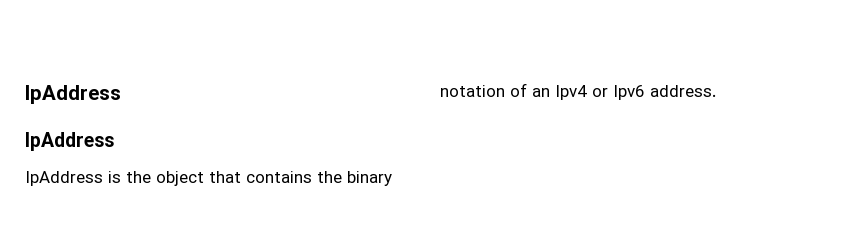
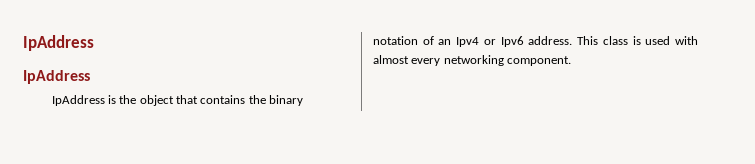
(716, 91) none -> [577,36,698,45] [373,55,572,66] This class is used with almost every networking component.

